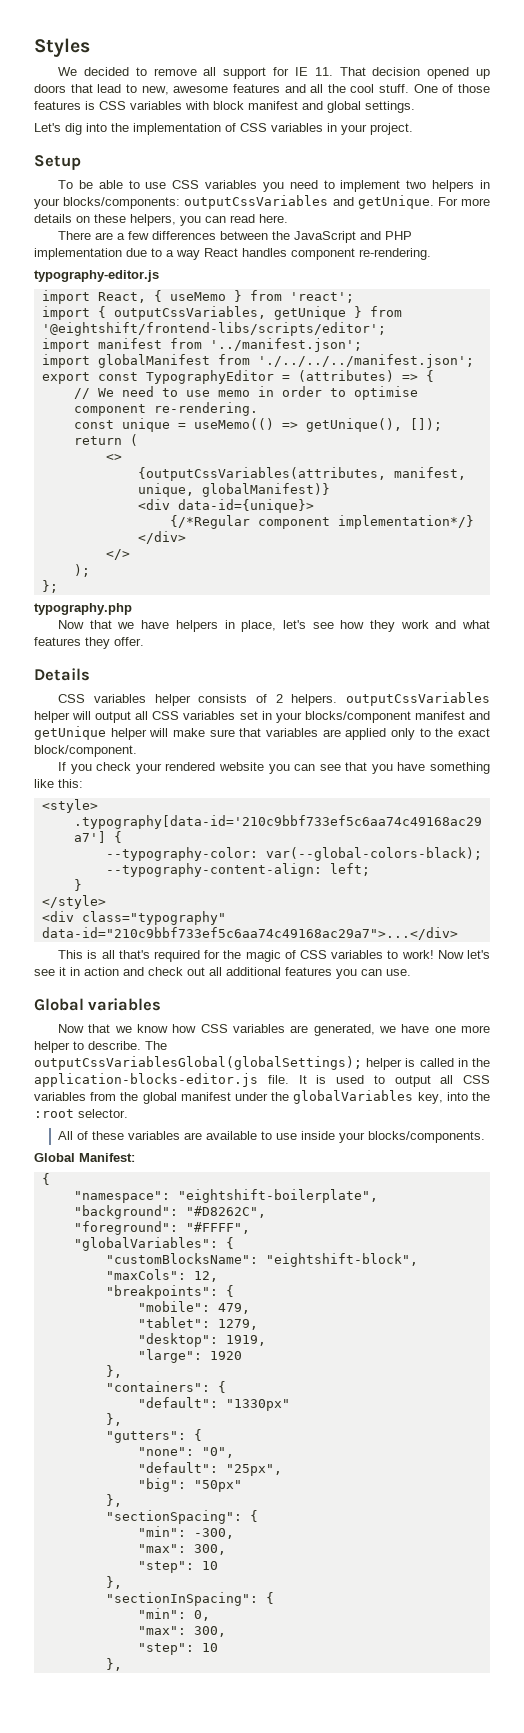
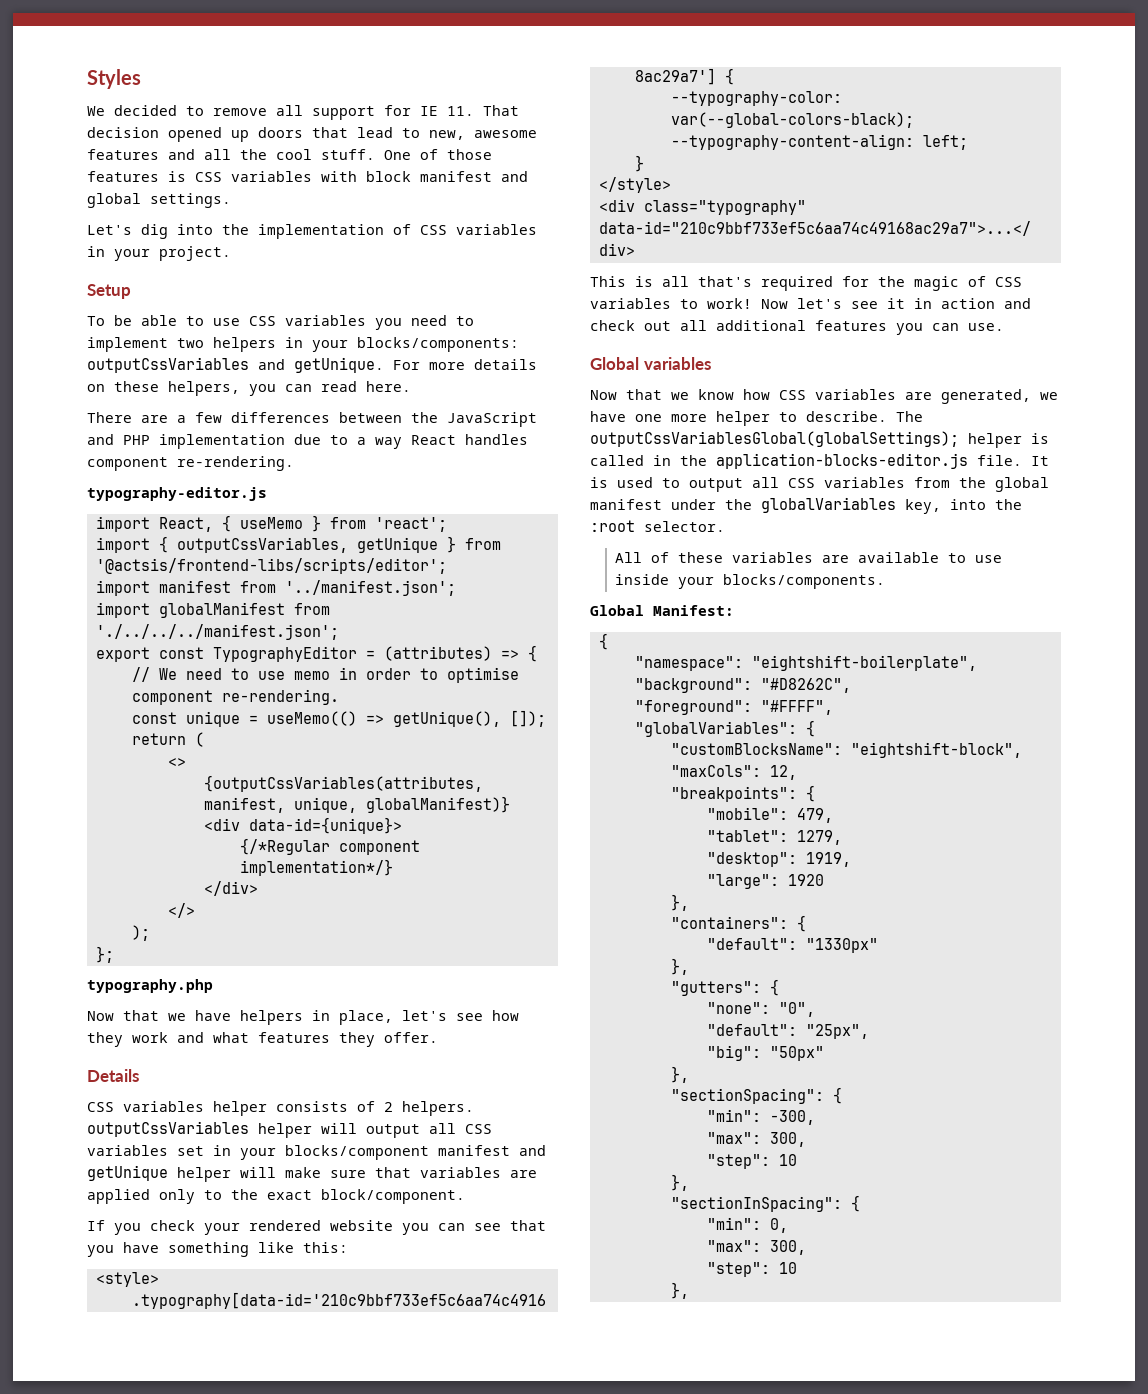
[41,322,386,336] '@eightshift/frontend-libs/scripts/editor'; -> [95,558,447,574] '@actsis/frontend-libs/scripts/editor';

